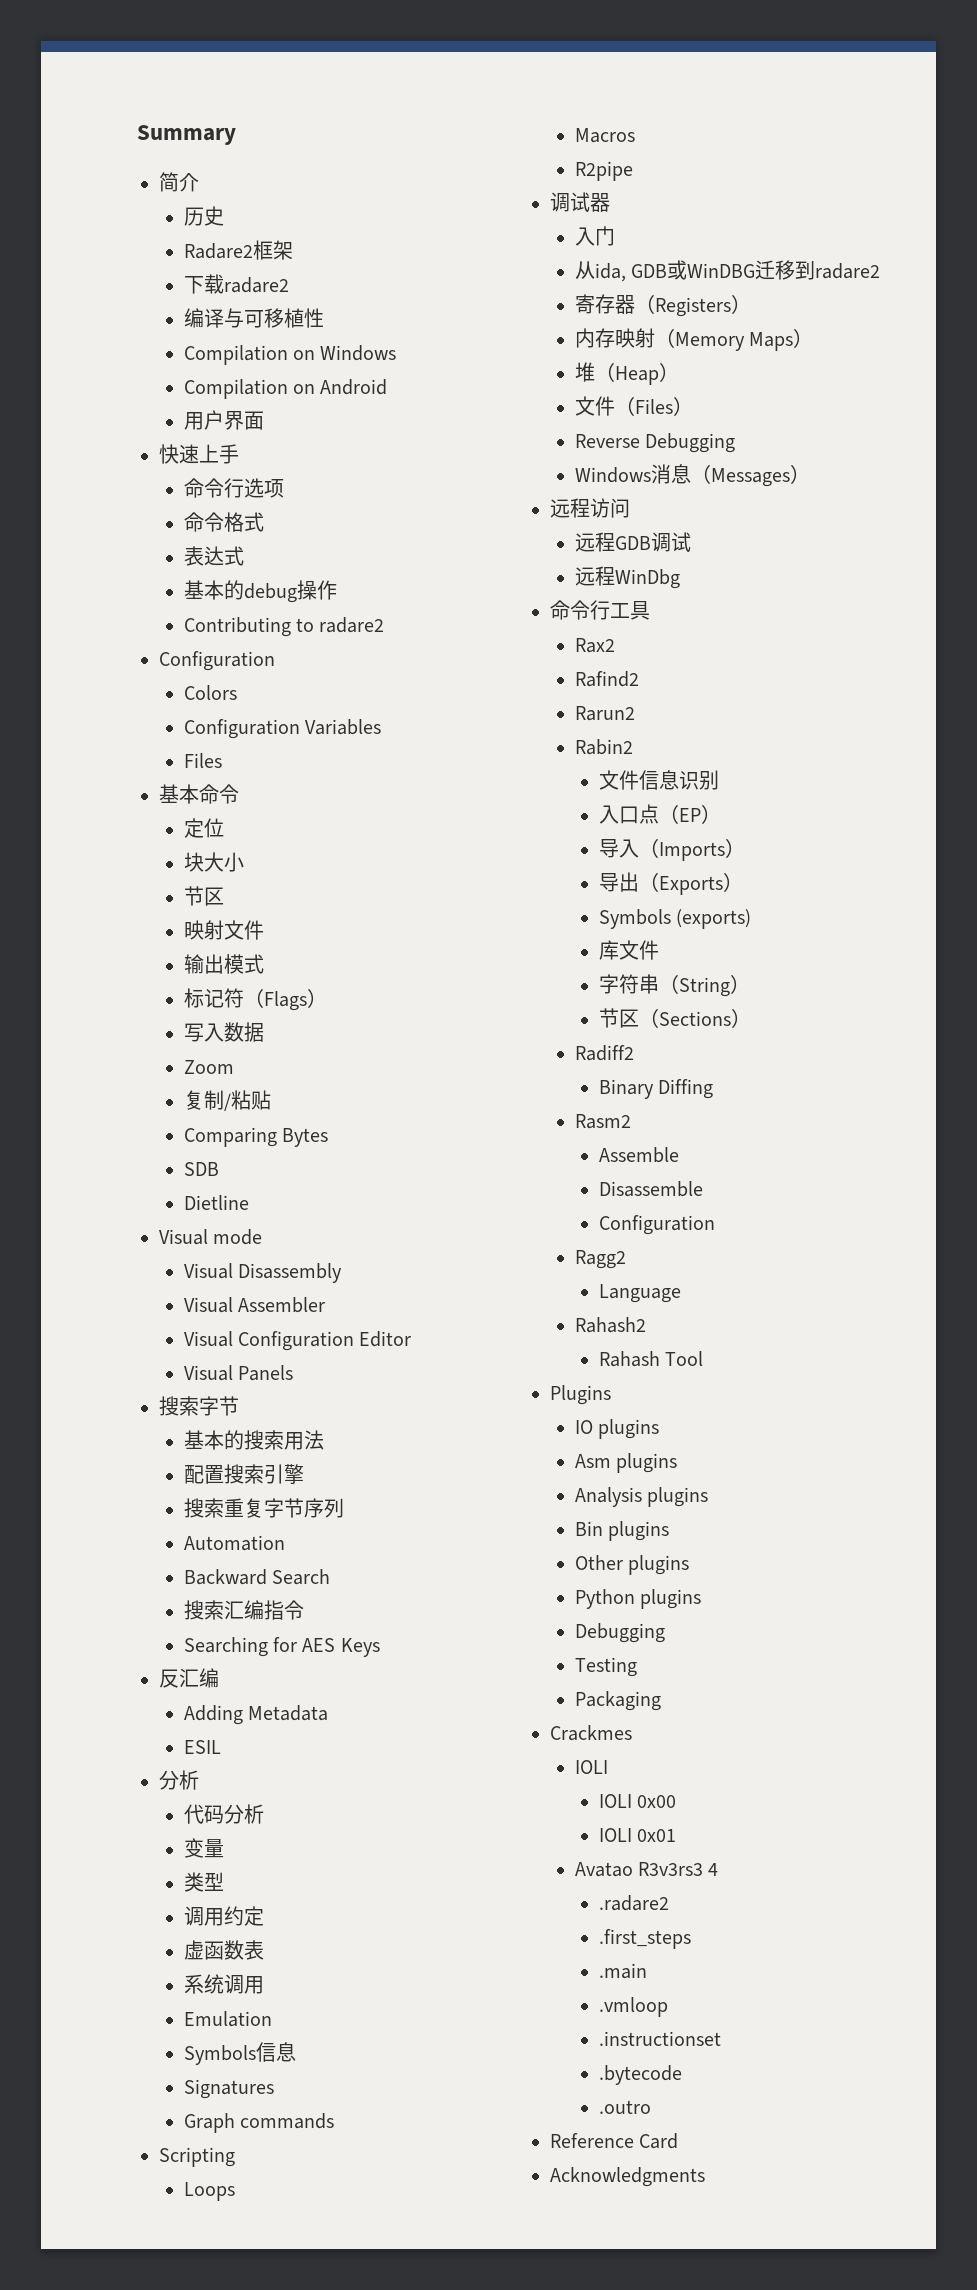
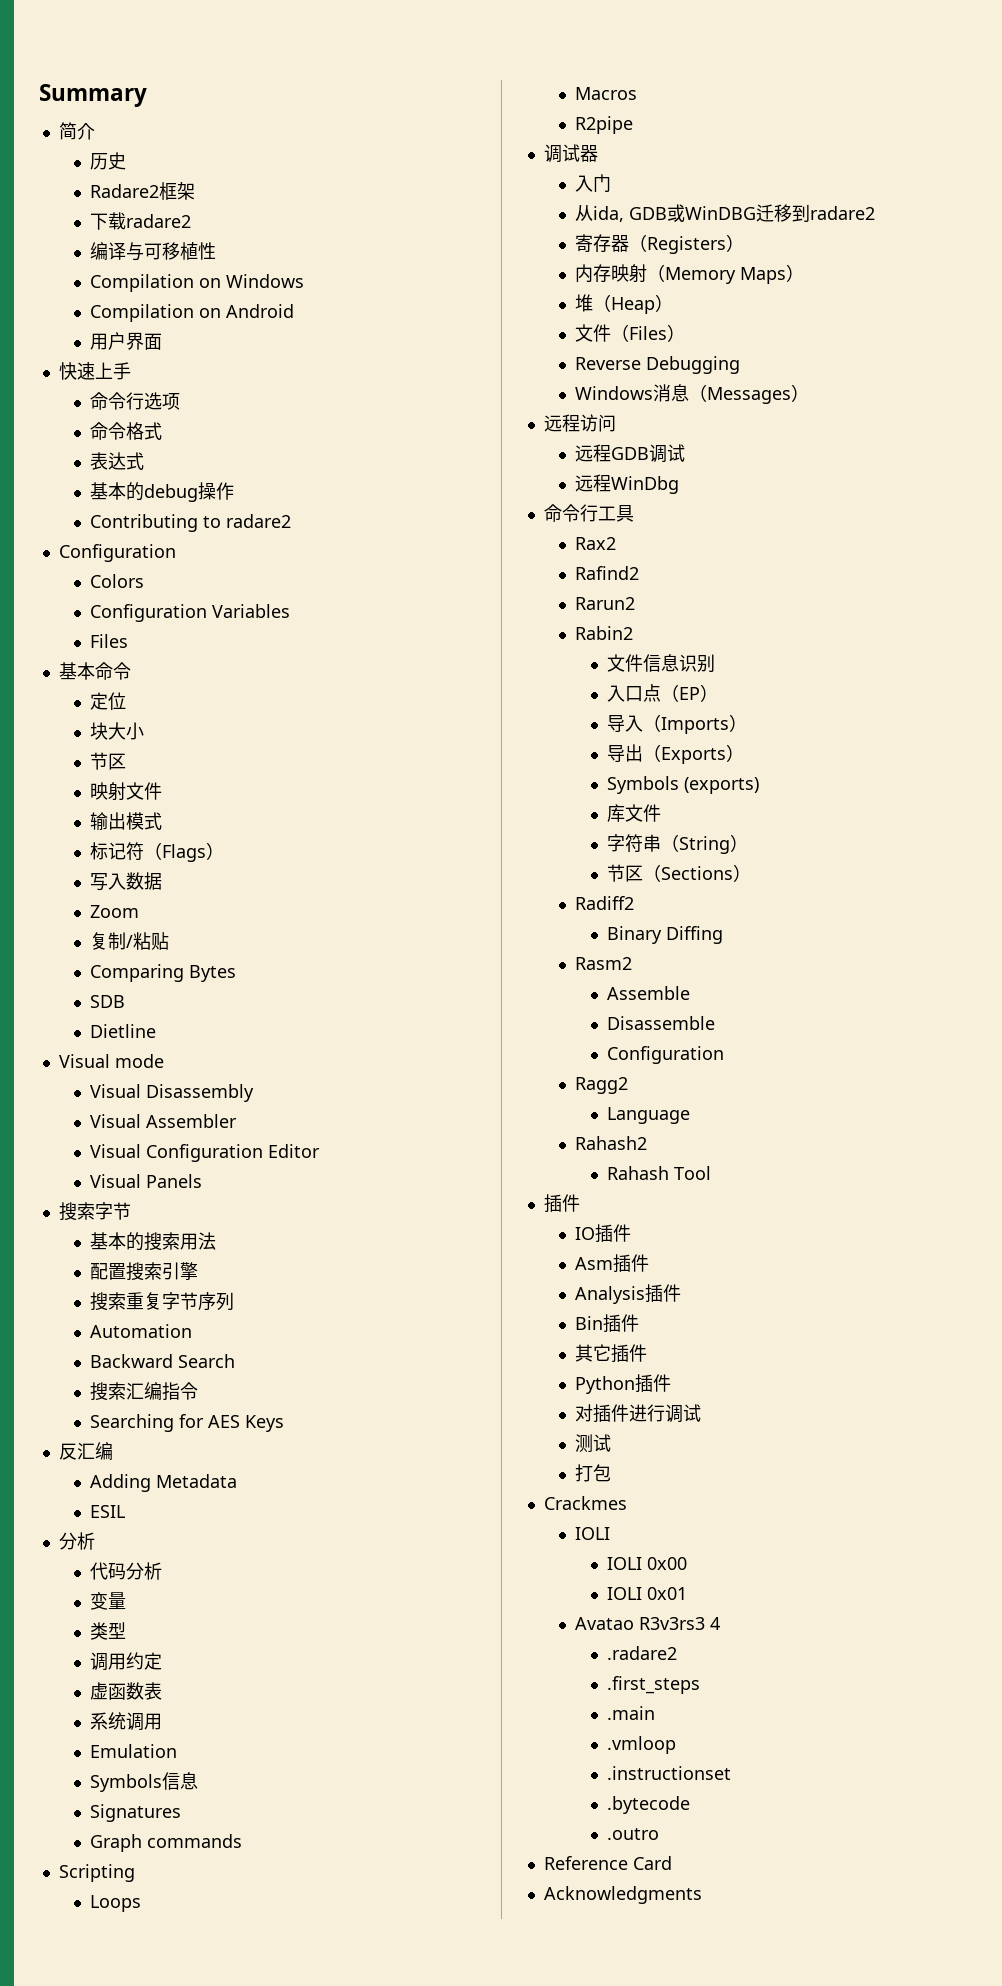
[550,1385,611,1405] Plugins -> [543,1194,580,1213] 插件
[597,1419,659,1439] plugins -> [595,1224,632,1243] 插件
[615,1453,677,1473] plugins -> [613,1254,650,1273] 插件
[646,1487,708,1507] plugins -> [645,1284,682,1303] 插件
[607,1521,669,1541] [574,1555,689,1575] [574,1589,701,1609] [574,1623,665,1643] [574,1657,637,1677] [574,1691,661,1711] plugins // Other plugins // Python plugins // Debugging // Testing // Packaging -> [603,1314,640,1333] [575,1344,648,1363] [575,1374,672,1394] [575,1404,702,1423] [575,1434,612,1453] [575,1464,612,1482] 插件 // 其它插件 // Python插件 // 对插件进行调试 // 测试 // 打包

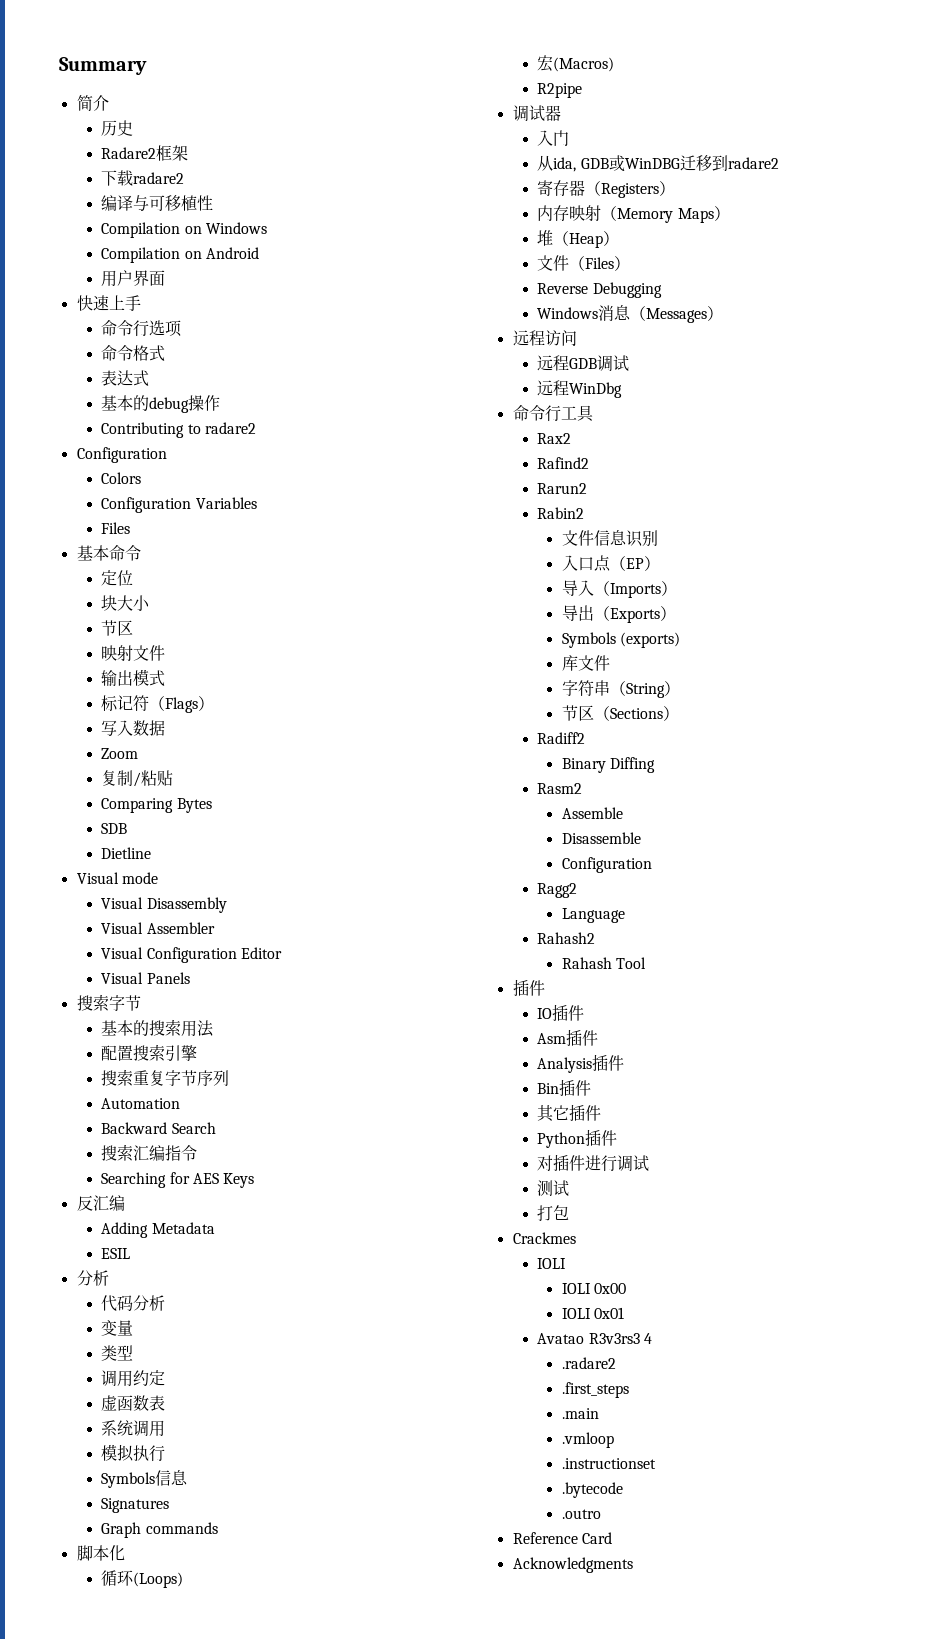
[90,1744,178,1758] Emulation -> [101,1444,166,1462] 模拟执行
[58,1864,135,1882] [90,1895,142,1912] [575,87,638,100] Scripting // Loops // Macros -> [76,1545,125,1561] [101,1570,184,1588] [537,55,615,72] 脚本化 // 循环(Loops) // 宏(Macros)

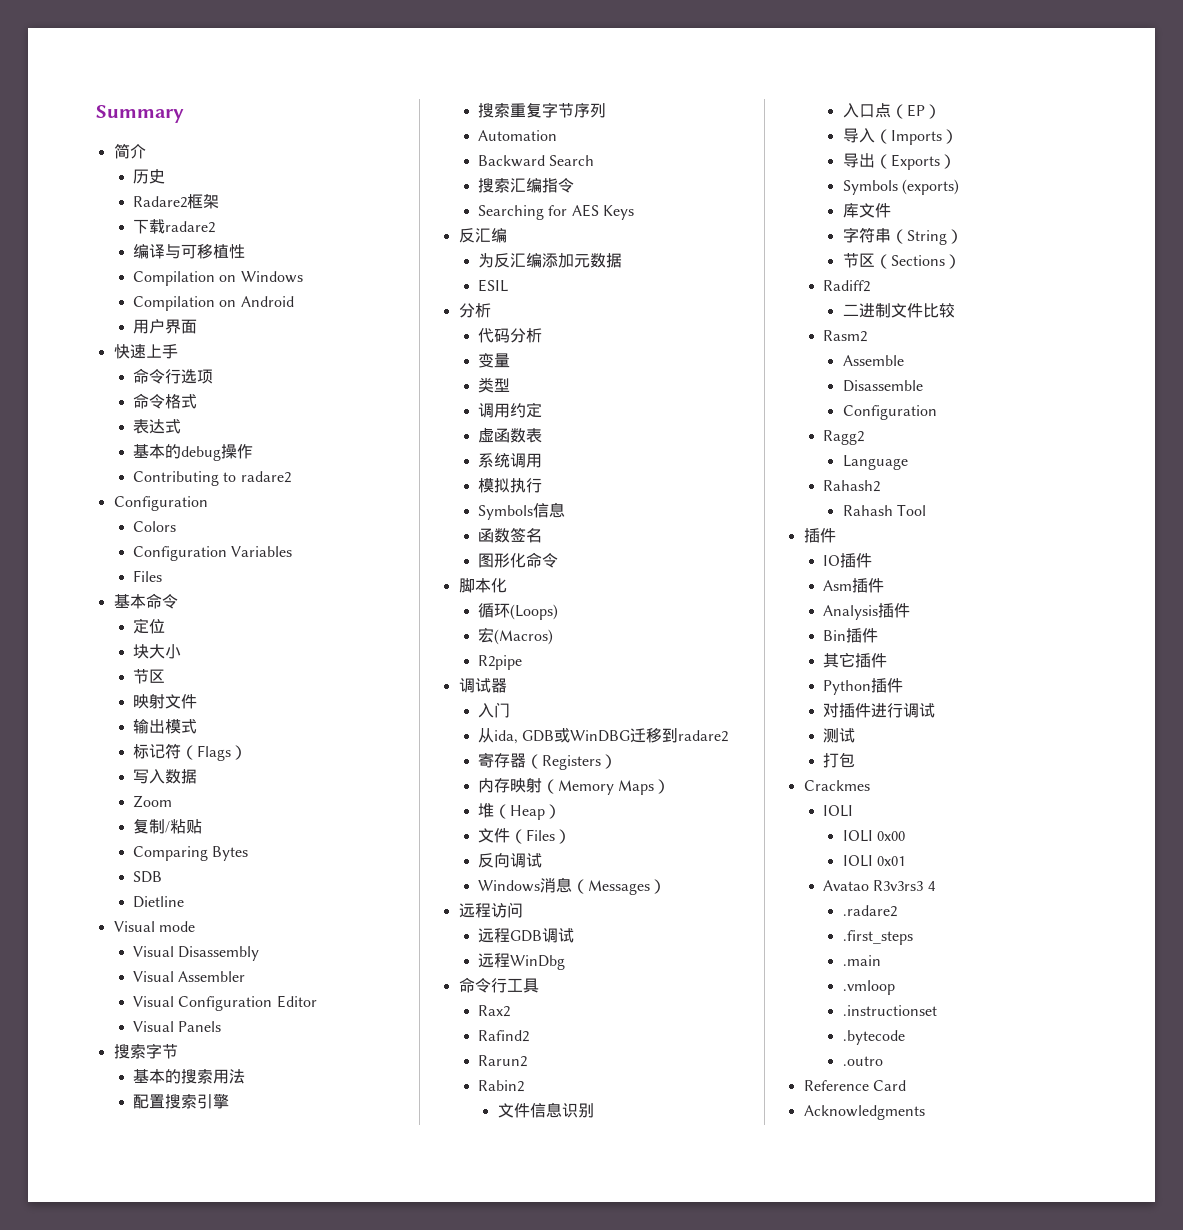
[101,1222,215,1238] Adding Metadata -> [478,253,623,268] 为反汇编添加元数据
[101,1498,170,1513] [101,1522,218,1538] Signatures // Graph commands -> [478,527,543,543] [478,552,559,568] 函数签名 // 图形化命令
[537,282,662,298] Reverse Debugging -> [478,853,543,868] 反向调试
[561,757,656,773] Binary Diffing -> [842,303,955,318] 二进制文件比较

